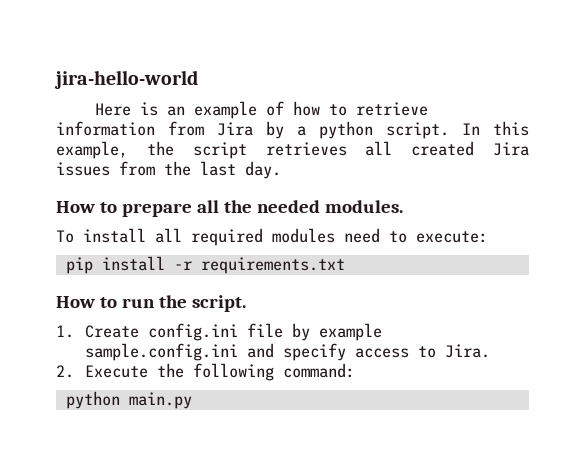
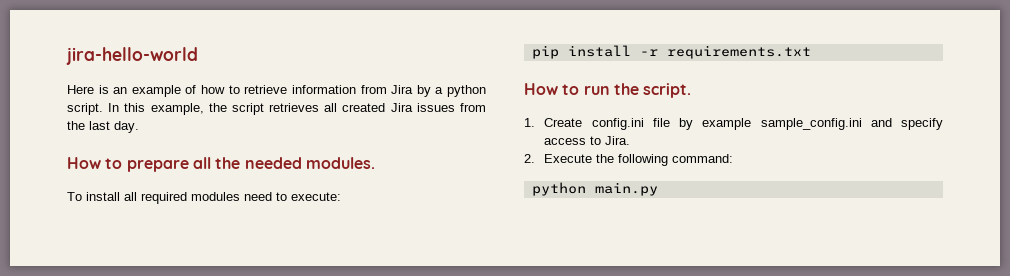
[84,343,238,361] sample.config.ini -> [760,118,862,130] sample_config.ini

